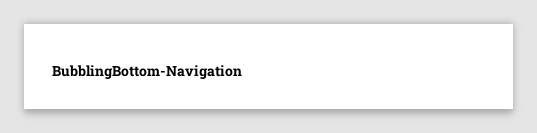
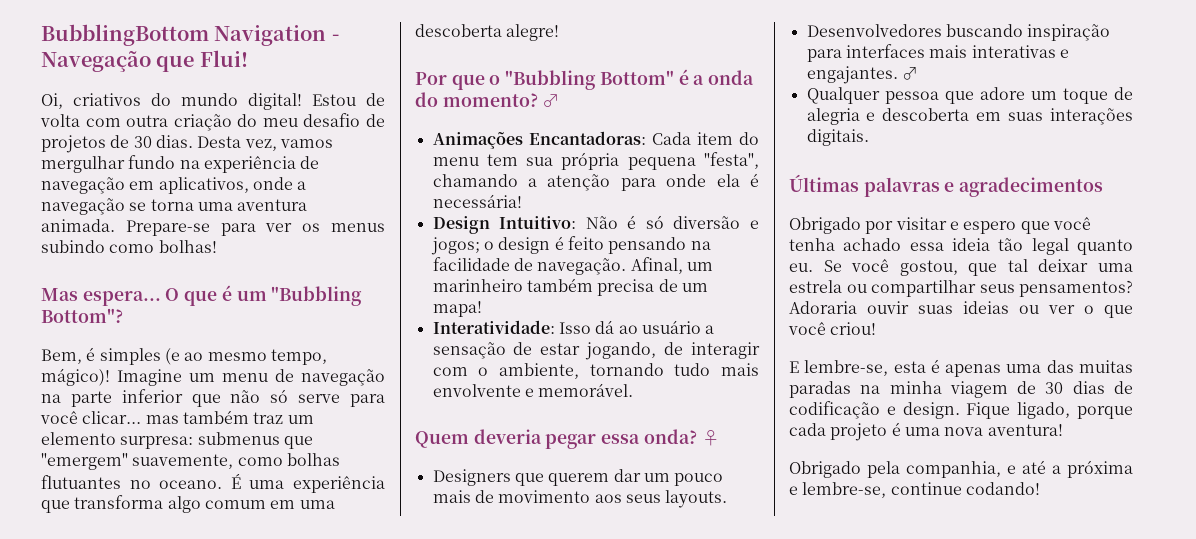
[52,65,242,79] BubblingBottom-Navigation -> [41,24,339,46] [41,50,248,72] [41,93,385,110] [40,113,385,131] [41,135,333,153] [41,155,320,173] [41,177,307,194] [41,198,308,215] [41,219,385,236] [41,240,217,253] [41,285,363,306] [41,308,123,323] [41,347,327,365] [41,368,385,386] [41,389,385,407] [40,410,314,424] [41,432,313,449] [41,453,340,470] [41,473,385,493] [41,495,335,513] [415,24,560,41] [415,69,755,90] [415,92,561,107] [432,131,759,149] [432,152,759,170] [432,173,759,191] [432,194,522,208] [432,215,759,234] [430,236,711,255] [432,257,713,275] [432,278,708,296] [432,301,482,317] [432,320,715,334] [432,342,760,360] [432,363,759,379] [432,383,634,397] [415,429,720,449] [432,469,724,486] [432,490,728,508] [806,24,1111,41] [806,44,1069,62] [806,66,918,84] [806,87,1133,104] [806,108,1133,125] [806,129,869,146] [789,174,1104,197] [789,217,1091,234] [789,238,1133,255] [789,259,1133,276] [789,280,1133,297] [789,301,1133,318] [788,322,877,335] [789,359,1133,377] [789,381,1133,398] [789,401,1133,419] [789,422,1063,441] [789,460,1133,478] [789,482,1040,498] BubblingBottom Navigation - Navegação que Flui! // Oi, criativos do mundo digital! Estou de volta com outra criação do meu desafio de projetos de 30 dias. Desta vez, vamos mergulhar fundo na experiência de navegação em aplicativos, onde a navegação se torna uma aventura animada. Prepare-se para ver os menus subindo como bolhas! // Mas espera... O que é um "Bubbling Bottom"? // Bem, é simples (e ao mesmo tempo, mágico)! Imagine um menu de navegação na parte inferior que não só serve para você clicar... mas também traz um elemento surpresa: submenus que "emergem" suavemente, como bolhas flutuantes no oceano. É uma experiência que transforma algo comum em uma descoberta alegre! // Por que o "Bubbling Bottom" é a onda do momento? ♂ // Animações Encantadoras: Cada item do menu tem sua própria pequena "festa", chamando a atenção para onde ela é necessária! // Design Intuitivo: Não é só diversão e jogos; o design é feito pensando na facilidade de navegação. Afinal, um marinheiro também precisa de um mapa! // Interatividade: Isso dá ao usuário a sensação de estar jogando, de interagir com o ambiente, tornando tudo mais envolvente e memorável. // Quem deveria pegar essa onda? ♀ // Designers que querem dar um pouco mais de movimento aos seus layouts. // Desenvolvedores buscando inspiração para interfaces mais interativas e engajantes. ♂ // Qualquer pessoa que adore um toque de alegria e descoberta em suas interações digitais. // Últimas palavras e agradecimentos // Obrigado por visitar e espero que você tenha achado essa ideia tão legal quanto eu. Se você gostou, que tal deixar uma estrela ou compartilhar seus pensamentos? Adoraria ouvir suas ideias ou ver o que você criou! // E lembre-se, esta é apenas uma das muitas paradas na minha viagem de 30 dias de codificação e design. Fique ligado, porque cada projeto é uma nova aventura! // Obrigado pela companhia, e até a próxima e lembre-se, continue codando!

